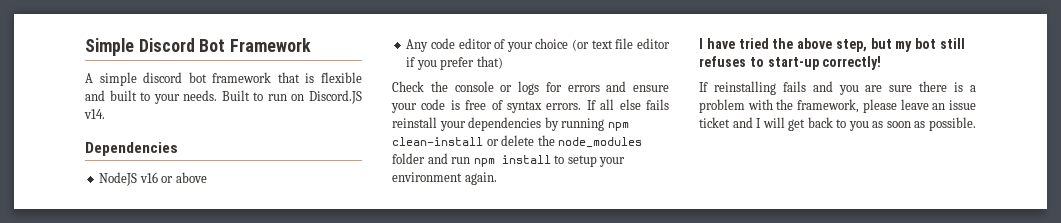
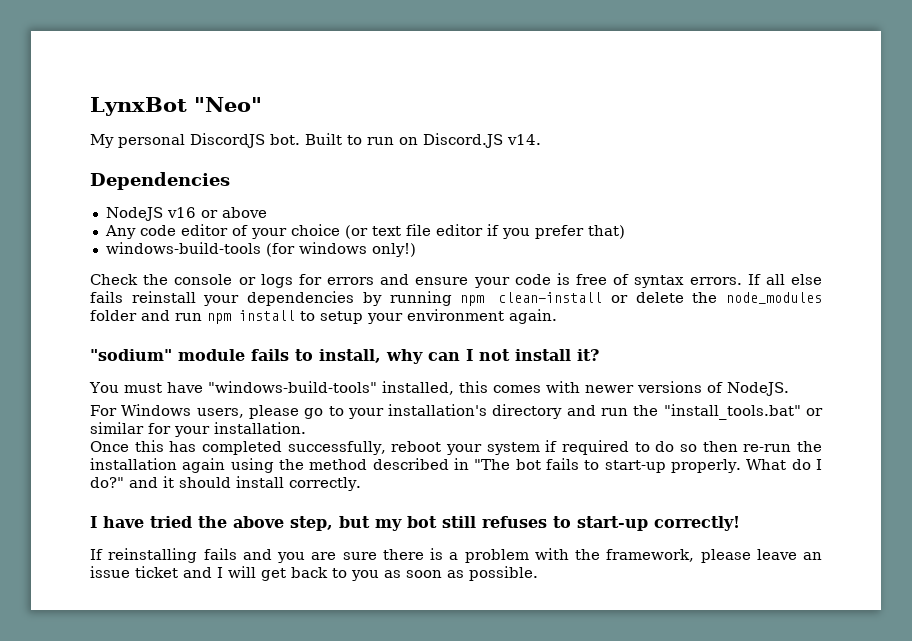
[85,38,312,56] [85,72,362,86] [85,90,218,104] Simple Discord Bot Framework // A simple discord bot framework that is flexible and built to your needs. -> [90,97,262,116] [90,133,300,148] LynxBot "Neo" // My personal DiscordJS bot.
(503, 62) none -> [105,242,416,257] // windows-build-tools (for windows only!)
(497, 178) none -> [90,349,599,364] [89,381,789,396] [90,404,823,420] [90,422,306,437] [90,440,822,455] [90,458,823,473] [90,476,361,491] // "sodium" module fails to install, why can I not install it? // You must have "windows-build-tools" installed, this comes with newer versions of NodeJS. // For Windows users, please go to your installation's directory and run the "install_tools.bat" or similar for your installation. // Once this has completed successfully, reboot your system if required to do so then re-run the installation again using the method described in "The bot fails to start-up properly. What do I do?" and it should install correctly.

